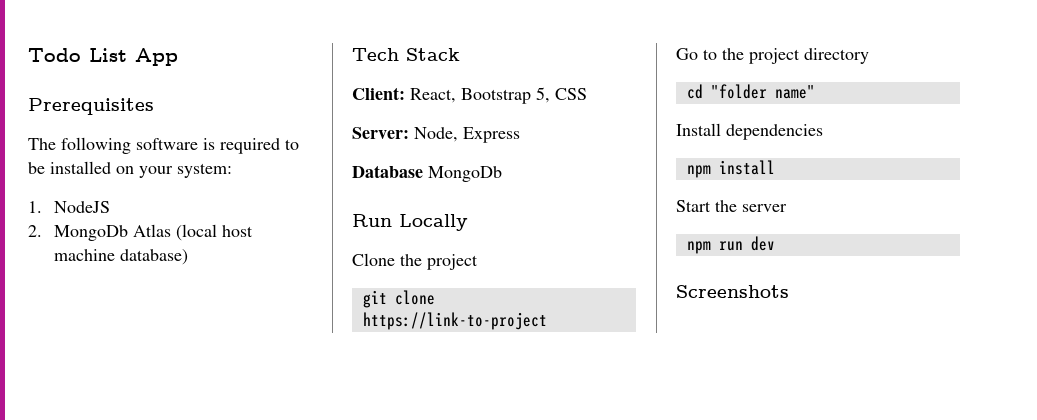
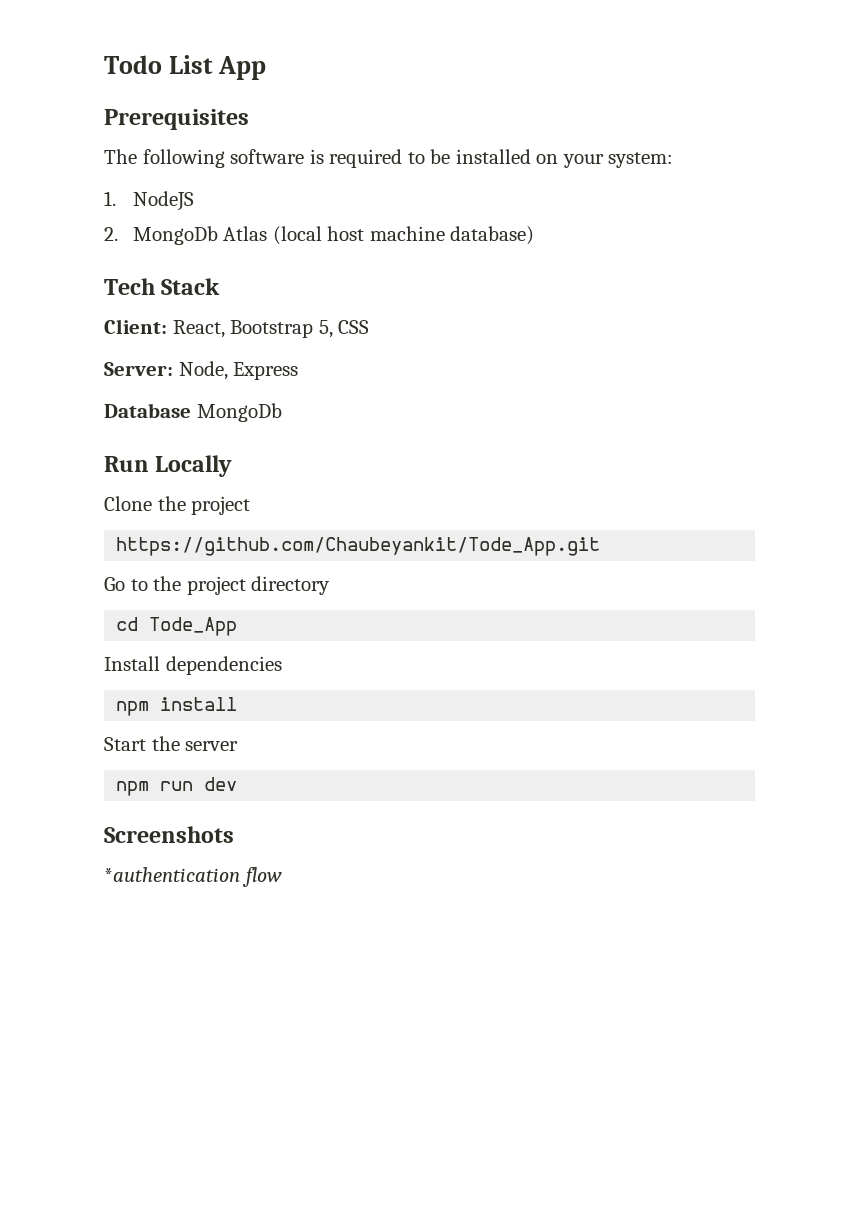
[362,290,435,308] [362,312,547,330] git clone https://link-to-project -> [116,537,601,556] https://github.com/Chaubeyankit/Tode_App.git
[710,84,815,99] "folder name" -> [149,617,238,636] Tode_App
(789, 291) none -> [104,867,282,887] // *authentication flow

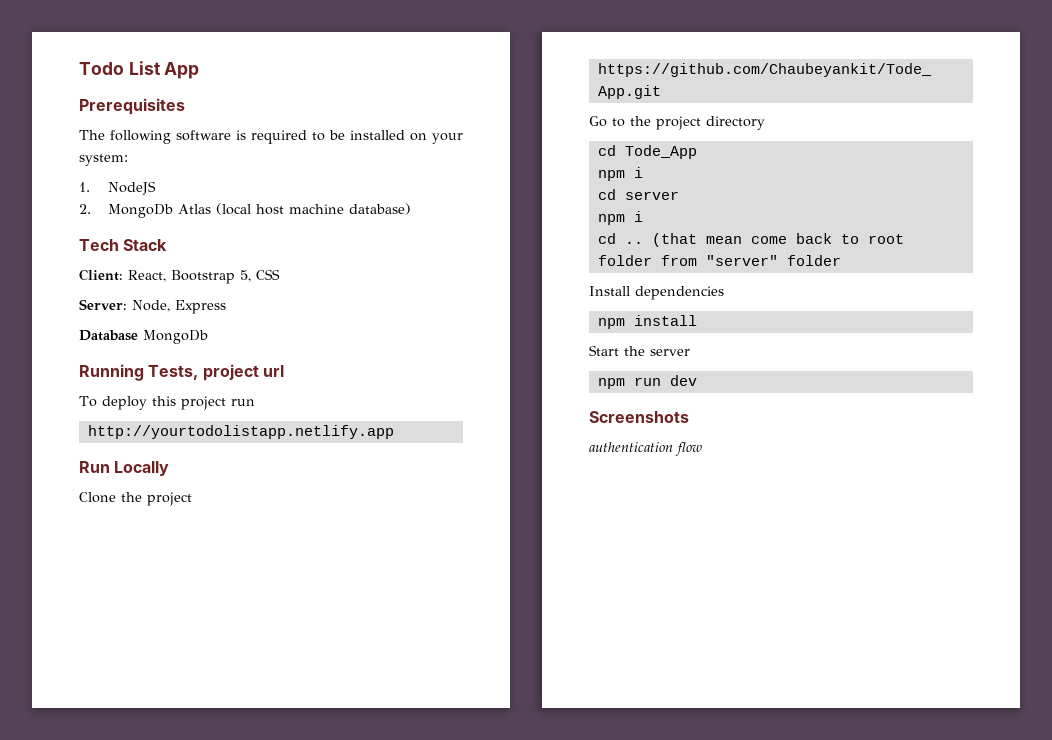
(282, 412) none -> [79,364,284,381] [79,396,255,410] [87,425,394,439] // Running Tests, project url // To deploy this project run // http://yourtodolistapp.netlify.app
(238, 626) none -> [597,167,643,181] [597,189,679,200] [597,211,643,225] [597,233,904,247] [597,255,841,266] // npm i // cd server // npm i // cd .. (that mean come back to root folder from "server" folder
[104,867,240,882] *authentication -> [589,442,673,452] authentication

